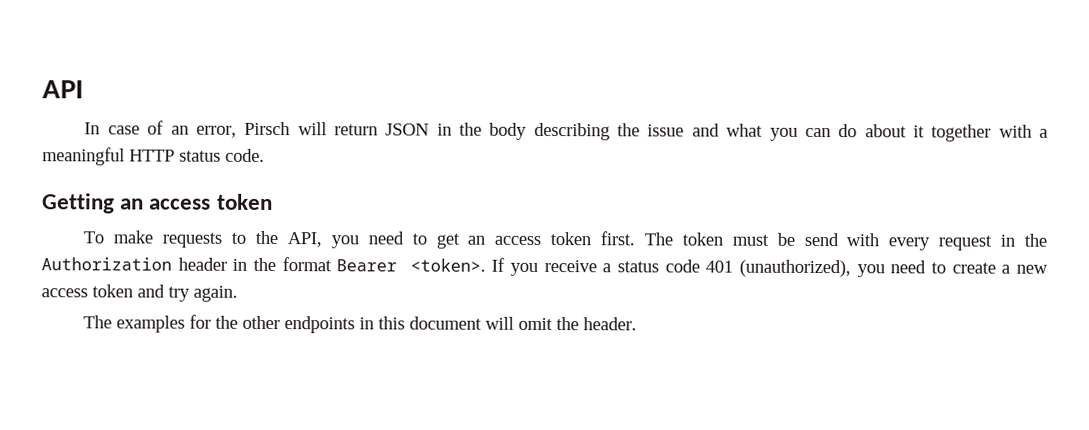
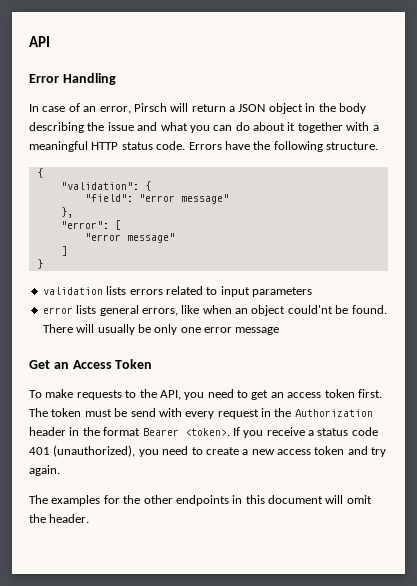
(84, 89) none -> [29,73,116,85] // Error Handling
[385,123,430,136] JSON -> [229,103,303,114] a JSON object
[42,193,273,214] // Getting an access token -> [188,141,378,152] [36,168,43,178] [60,181,151,191] [84,194,229,204] [60,207,73,218] [60,220,121,230] [84,233,175,243] [60,246,67,256] [36,259,43,269] [42,286,312,297] [42,305,387,316] [42,324,280,335] [29,359,153,369] Errors have the following structure. // { // "validation": { // "field": "error message" // }, // "error": [ // "error message" // ] // } // validation lists errors related to input parameters // error lists general errors, like when an object could'nt be found. There will usually be only one error message // Get an Access Token

